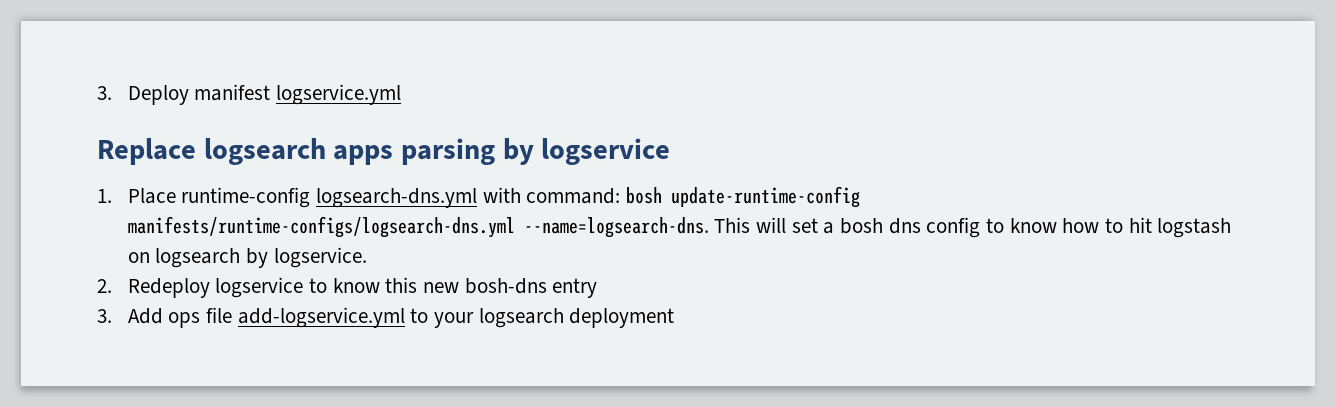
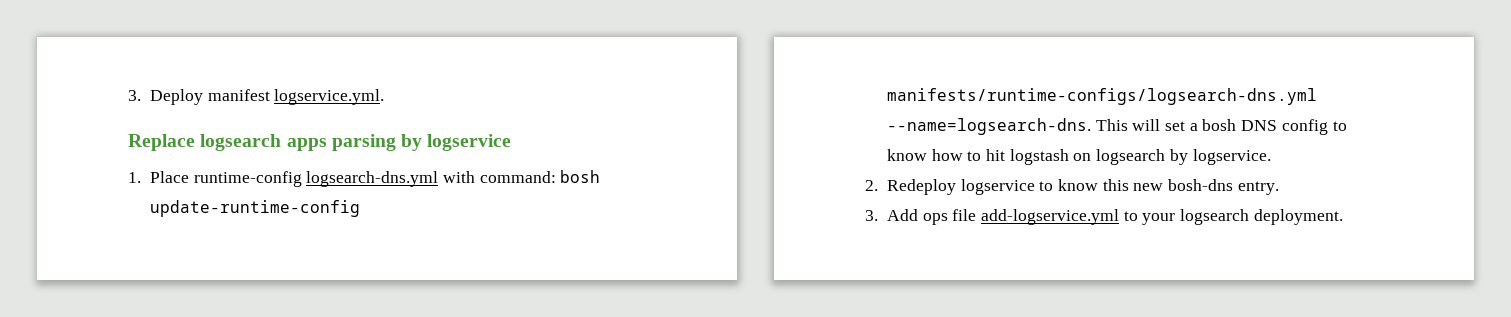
[275,84,401,105] logservice.yml -> [274,89,385,105] logservice.yml.
[888,218,921,234] dns -> [1241,120,1278,131] DNS
[552,278,598,298] entry -> [1237,181,1279,195] entry.
[569,308,675,328] deployment -> [1253,209,1343,225] deployment.

